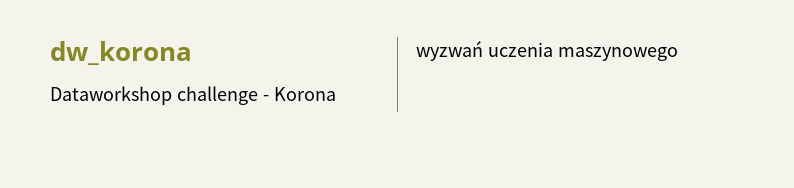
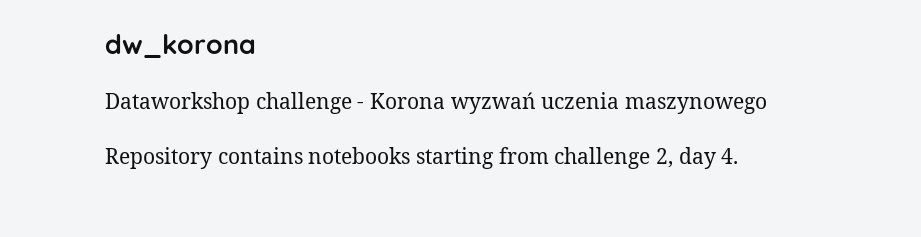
(678, 54) none -> [105,147,739,169] // Repository contains notebooks starting from challenge 2, day 4.

